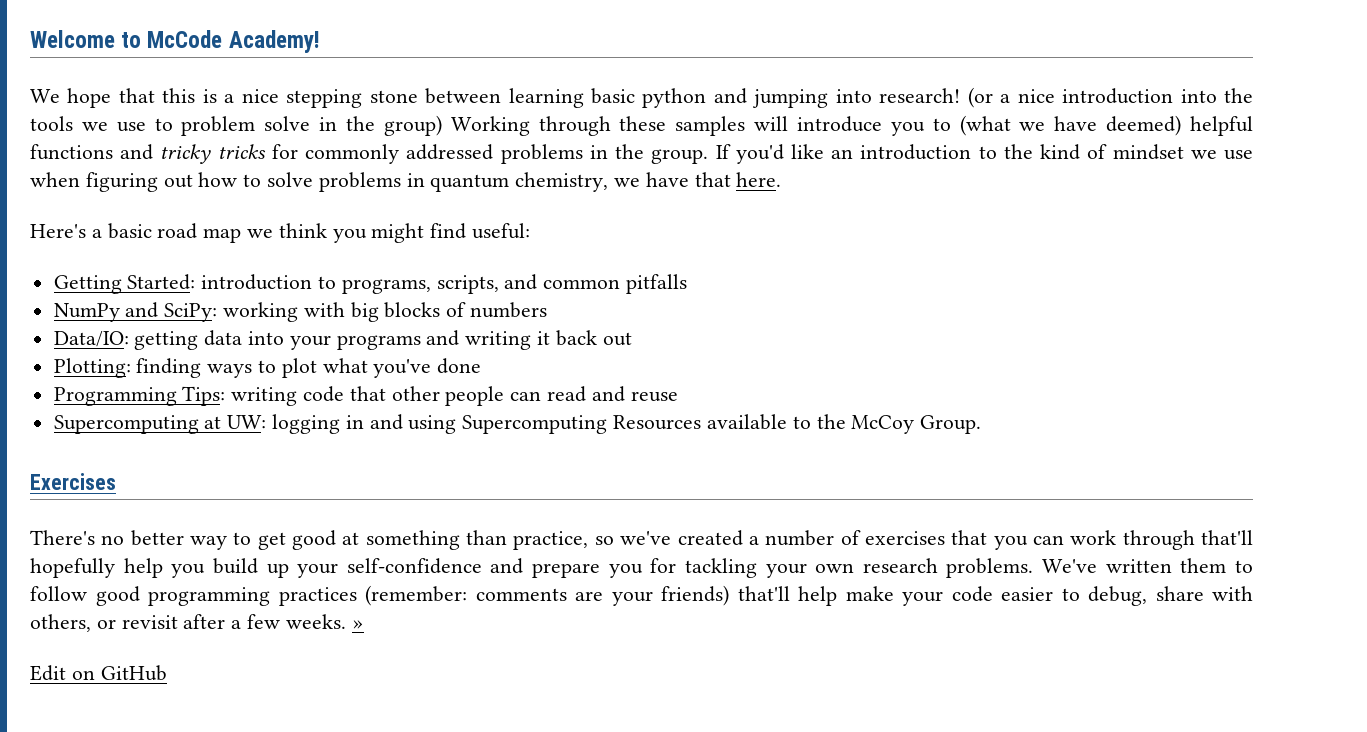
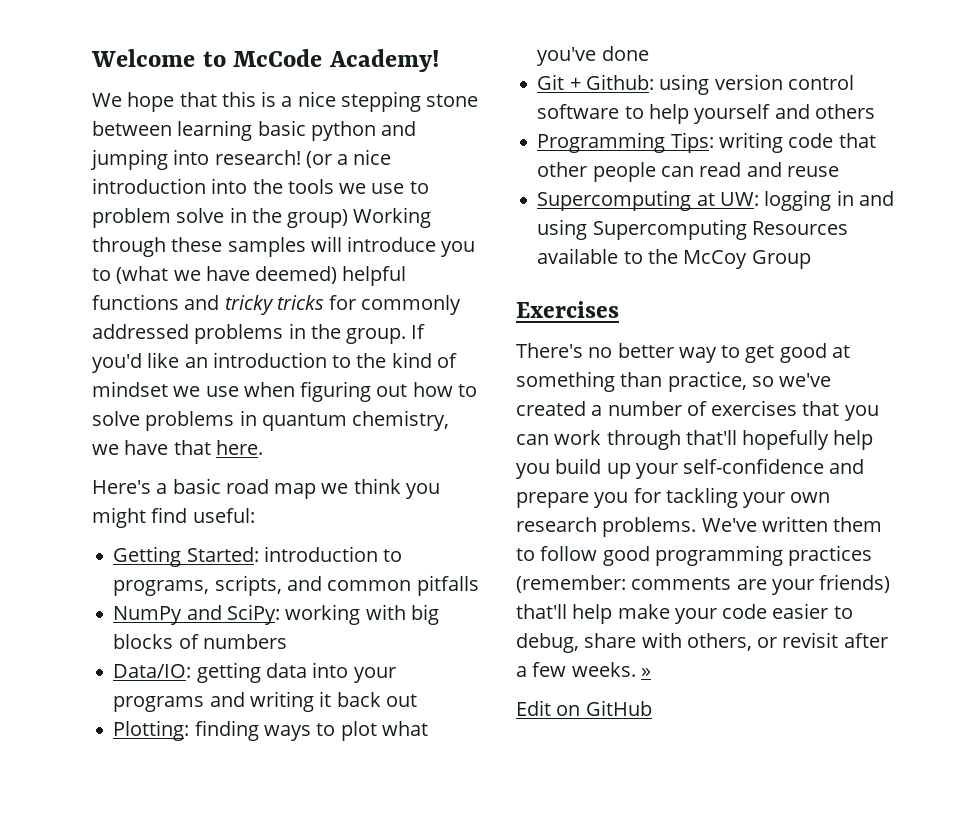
(482, 366) none -> [537,74,854,95] [537,104,875,124] // Git + Github: using version control software to help yourself and others
[920,415,982,434] Group. -> [751,250,811,269] Group

